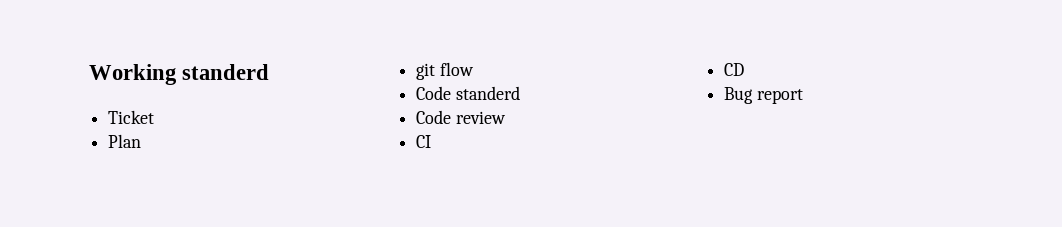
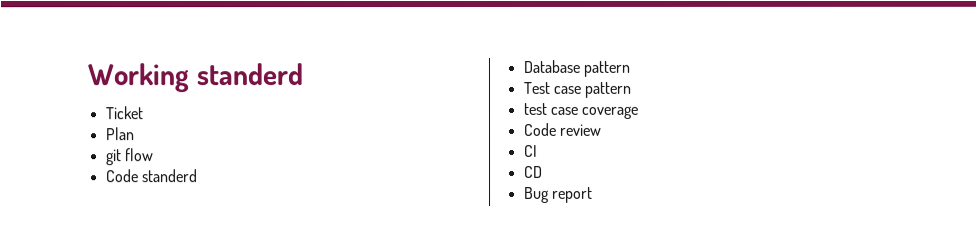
(520, 93) none -> [522,59,630,77] [522,81,632,98] [522,102,639,119] // Database pattern // Test case pattern // test case coverage

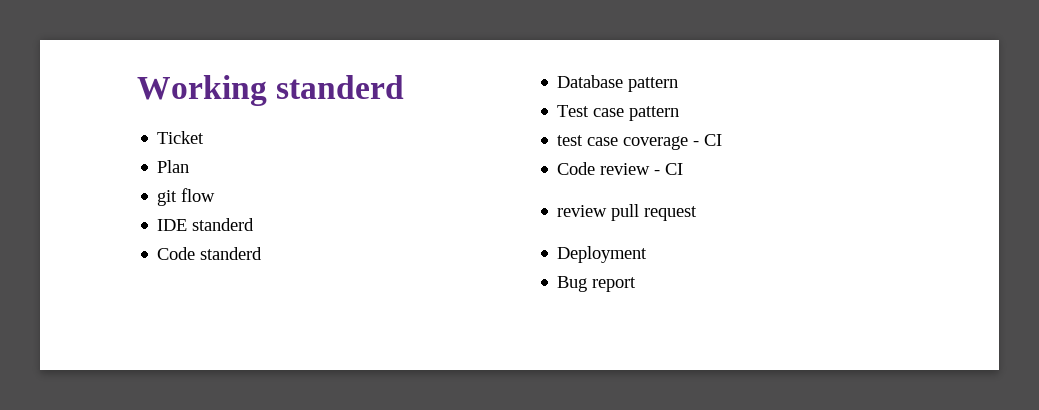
(154, 155) none -> [157,218,255,231] // IDE standerd
(639, 112) none -> [693,134,723,146] - CI
[523,144,538,157] [523,165,543,178] // CI // CD -> [654,163,684,175] [557,204,698,221] [557,246,648,263] - CI // review pull request // Deployment

